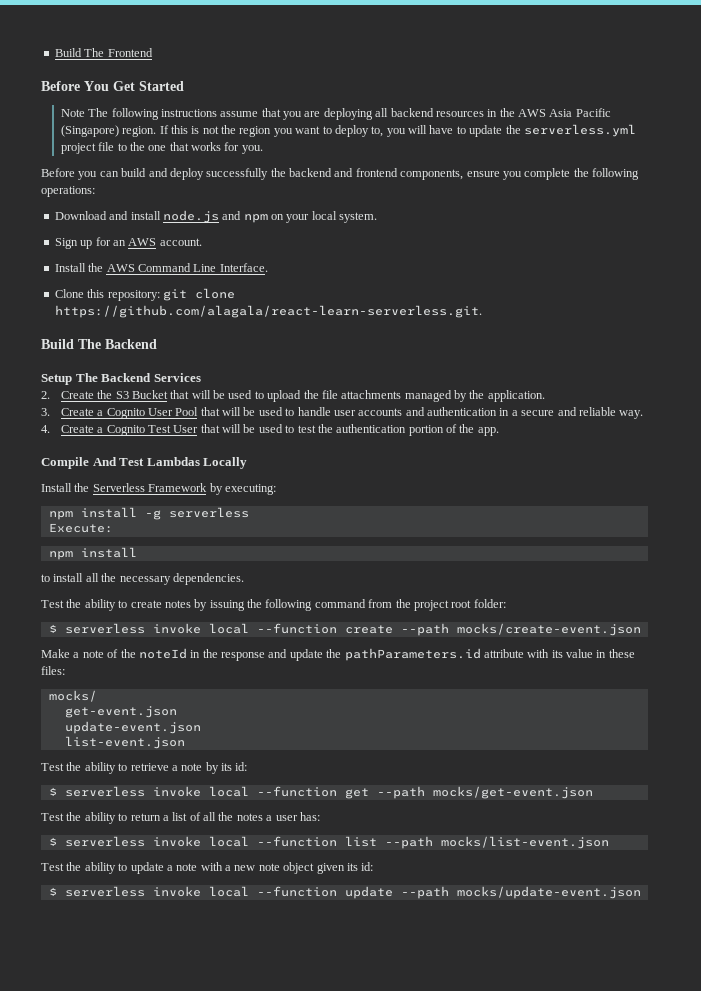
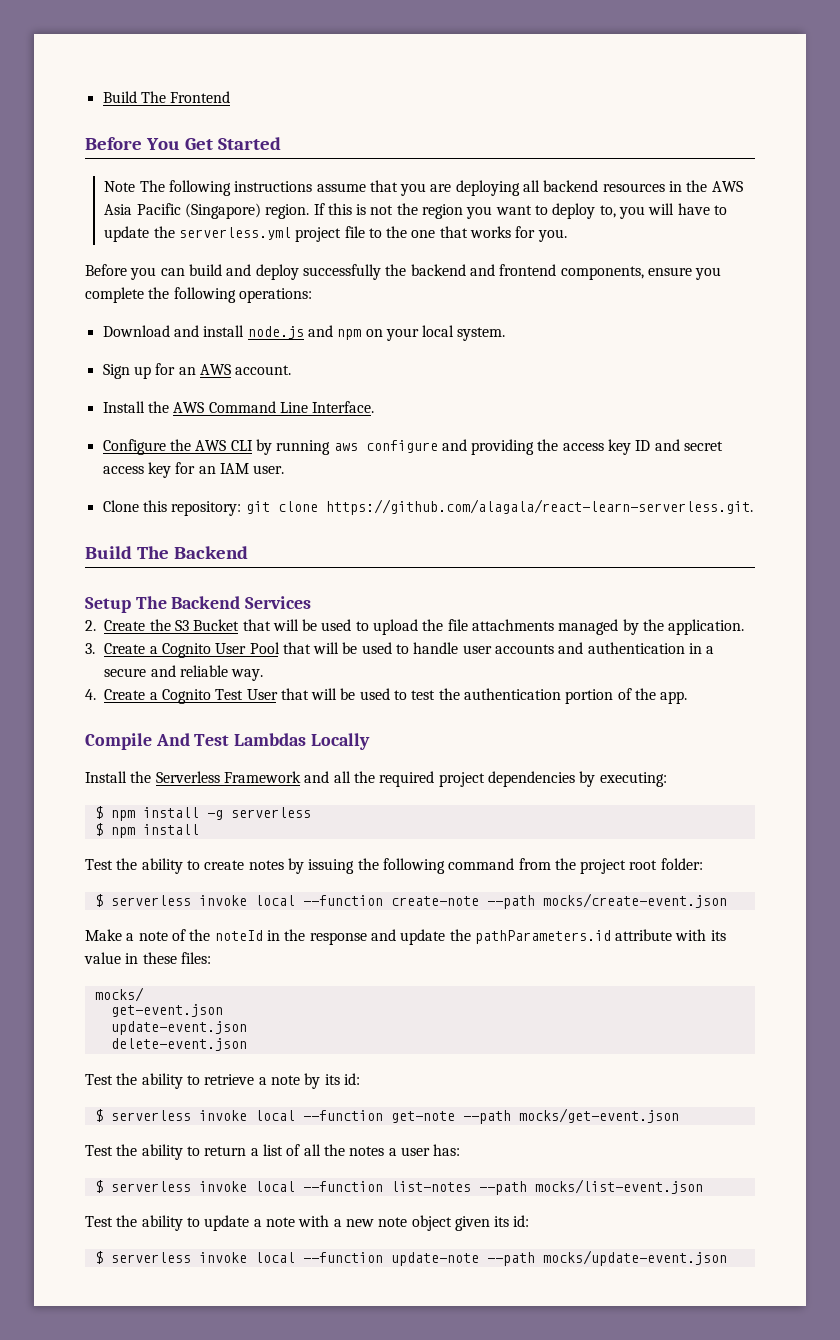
(268, 267) none -> [102,439,724,455] [102,462,285,478] // Configure the AWS CLI by running aws configure and providing the access key ID and secret access key for an IAM user.
(208, 487) none -> [304,771,575,787] and all the required project dependencies
(276, 489) none -> [94,806,103,819] $
[48,523,113,533] [48,547,137,560] [41,573,244,585] Execute: // npm install // to install all the necessary dependencies. -> [94,823,199,838] $ npm install
[344,625,393,634] create -> [390,896,479,906] create-note
[64,736,185,749] list-event.json -> [110,1038,247,1051] delete-event.json
[344,788,369,799] get -> [390,1111,455,1123] get-note
[344,836,377,847] list -> [390,1181,471,1192] list-notes
[344,886,393,899] update -> [390,1252,479,1266] update-note

